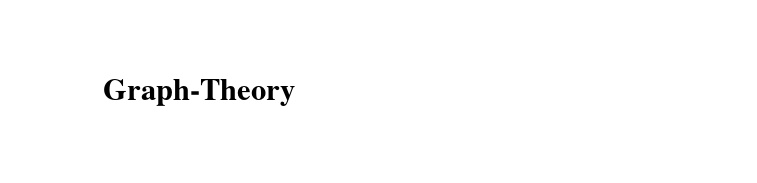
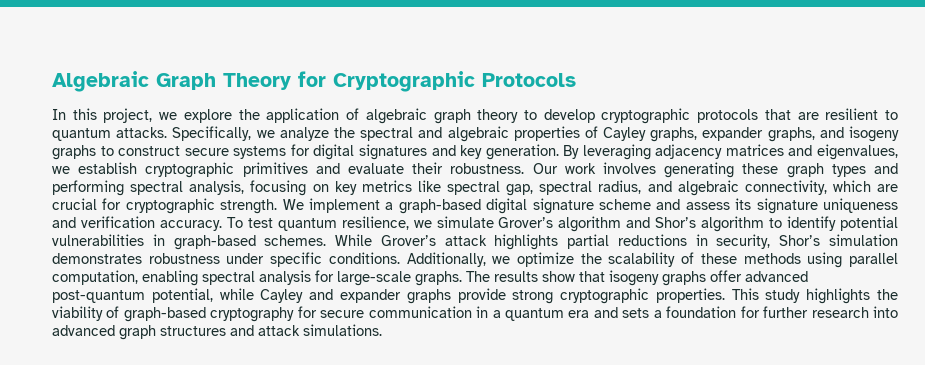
[103,79,295,106] Graph-Theory -> [52,71,576,92] [52,108,898,124] [52,126,899,142] [52,144,898,160] [52,162,899,178] [52,180,898,196] [52,198,898,214] [52,216,898,232] [52,234,898,250] [52,252,898,268] [52,270,808,286] [52,288,899,304] [52,306,899,322] [52,324,382,340] Algebraic Graph Theory for Cryptographic Protocols // In this project, we explore the application of algebraic graph theory to develop cryptographic protocols that are resilient to quantum attacks. Specifically, we analyze the spectral and algebraic properties of Cayley graphs, expander graphs, and isogeny graphs to construct secure systems for digital signatures and key generation. By leveraging adjacency matrices and eigenvalues, we establish cryptographic primitives and evaluate their robustness. Our work involves generating these graph types and performing spectral analysis, focusing on key metrics like spectral gap, spectral radius, and algebraic connectivity, which are crucial for cryptographic strength. We implement a graph-based digital signature scheme and assess its signature uniqueness and verification accuracy. To test quantum resilience, we simulate Grover’s algorithm and Shor’s algorithm to identify potential vulnerabilities in graph-based schemes. While Grover’s attack highlights partial reductions in security, Shor’s simulation demonstrates robustness under specific conditions. Additionally, we optimize the scalability of these methods using parallel computation, enabling spectral analysis for large-scale graphs. The results show that isogeny graphs offer advanced post-quantum potential, while Cayley and expander graphs provide strong cryptographic properties. This study highlights the viability of graph-based cryptography for secure communication in a quantum era and sets a foundation for further research into advanced graph structures and attack simulations.

